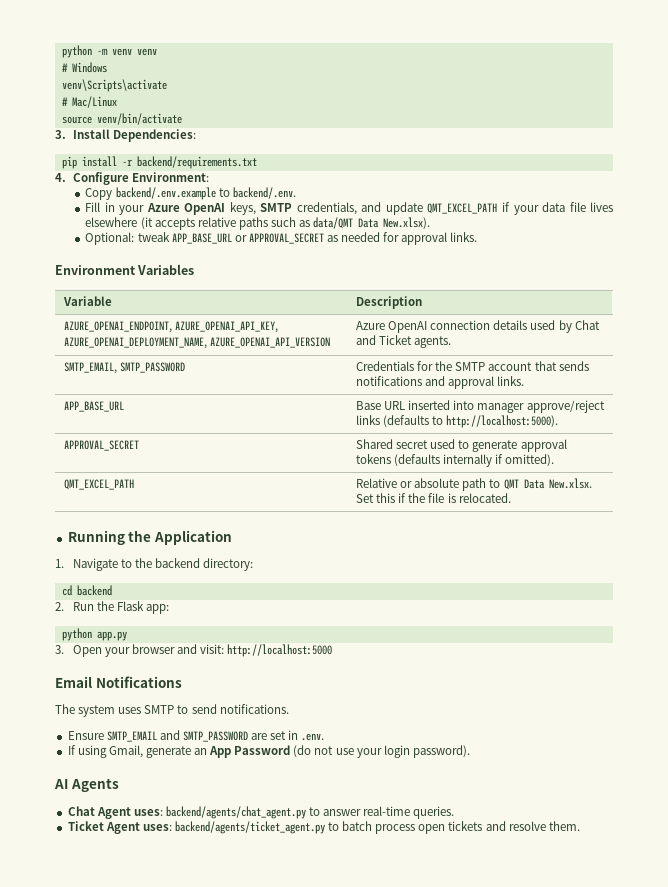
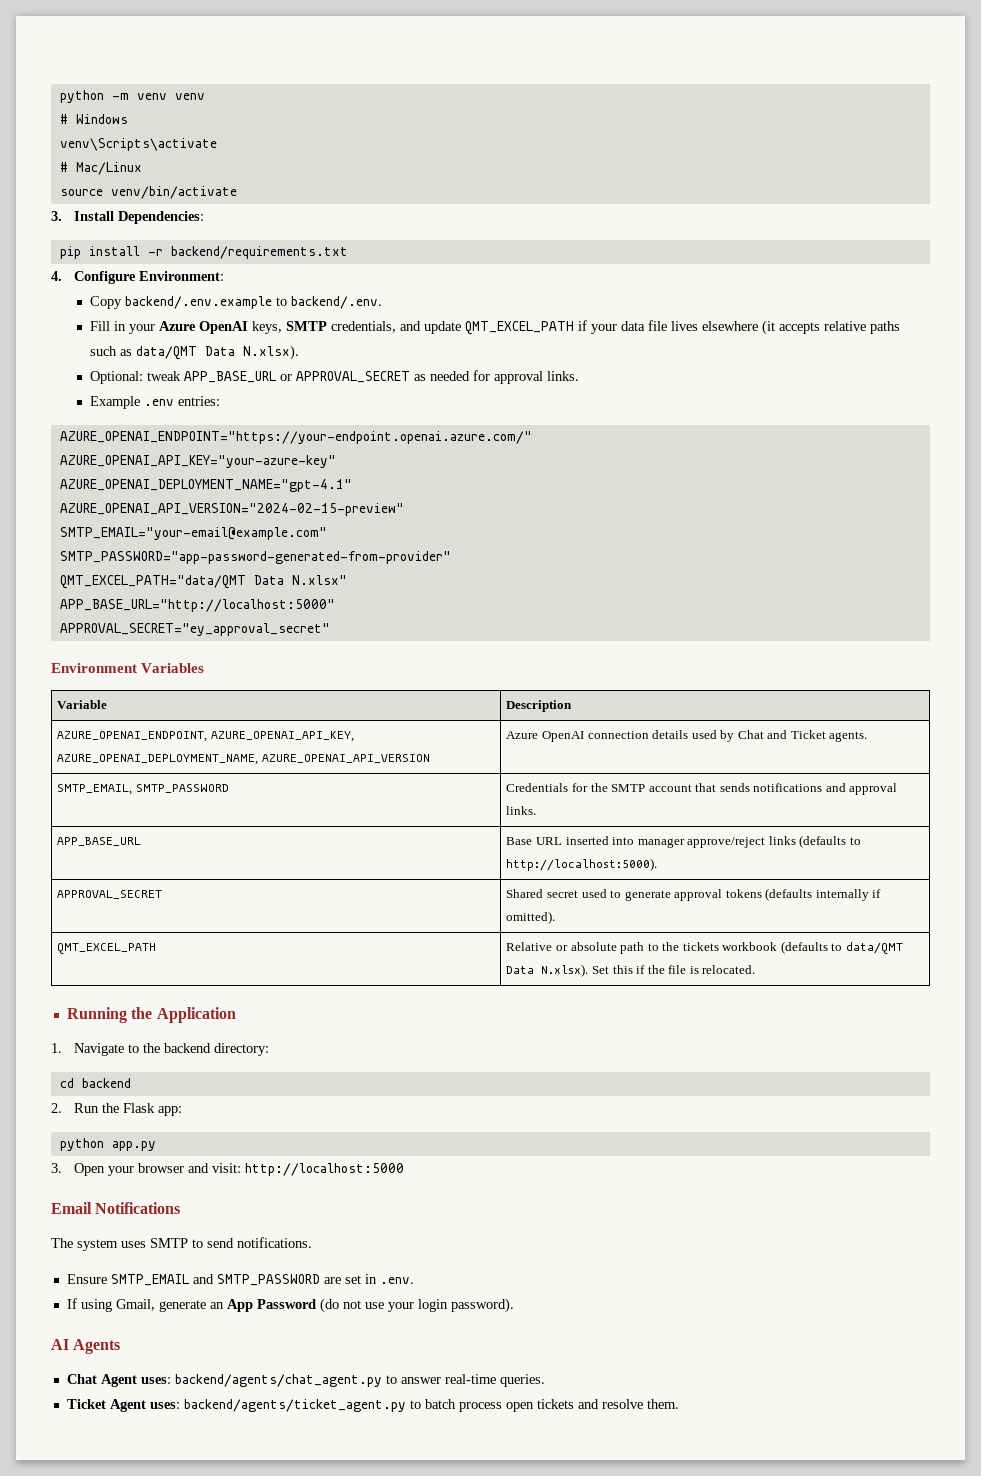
[383,217,431,229] New.xlsx). -> [243,345,300,360] N.xlsx).
(478, 237) none -> [90,396,221,409] [59,431,532,444] [59,455,336,468] [59,479,352,492] [59,503,404,516] [59,527,327,540] [59,551,451,564] [59,575,347,589] [59,599,335,612] [59,623,330,636] // Example .env entries: // AZURE_OPENAI_ENDPOINT="https://your-endpoint.openai.azure.com/" // AZURE_OPENAI_API_KEY="your-azure-key" // AZURE_OPENAI_DEPLOYMENT_NAME="gpt-4.1" // AZURE_OPENAI_API_VERSION="2024-02-15-preview" // SMTP_EMAIL="your-email@example.com" // SMTP_PASSWORD="app-password-generated-from-provider" // QMT_EXCEL_PATH="data/QMT Data N.xlsx" // APP_BASE_URL="http://localhost:5000" // APPROVAL_SECRET="ey_approval_secret"
[503,478,592,490] QMT Data New.xlsx. -> [662,941,903,954] [506,964,589,977] the tickets workbook (defaults to data/QMT Data N.xlsx).

